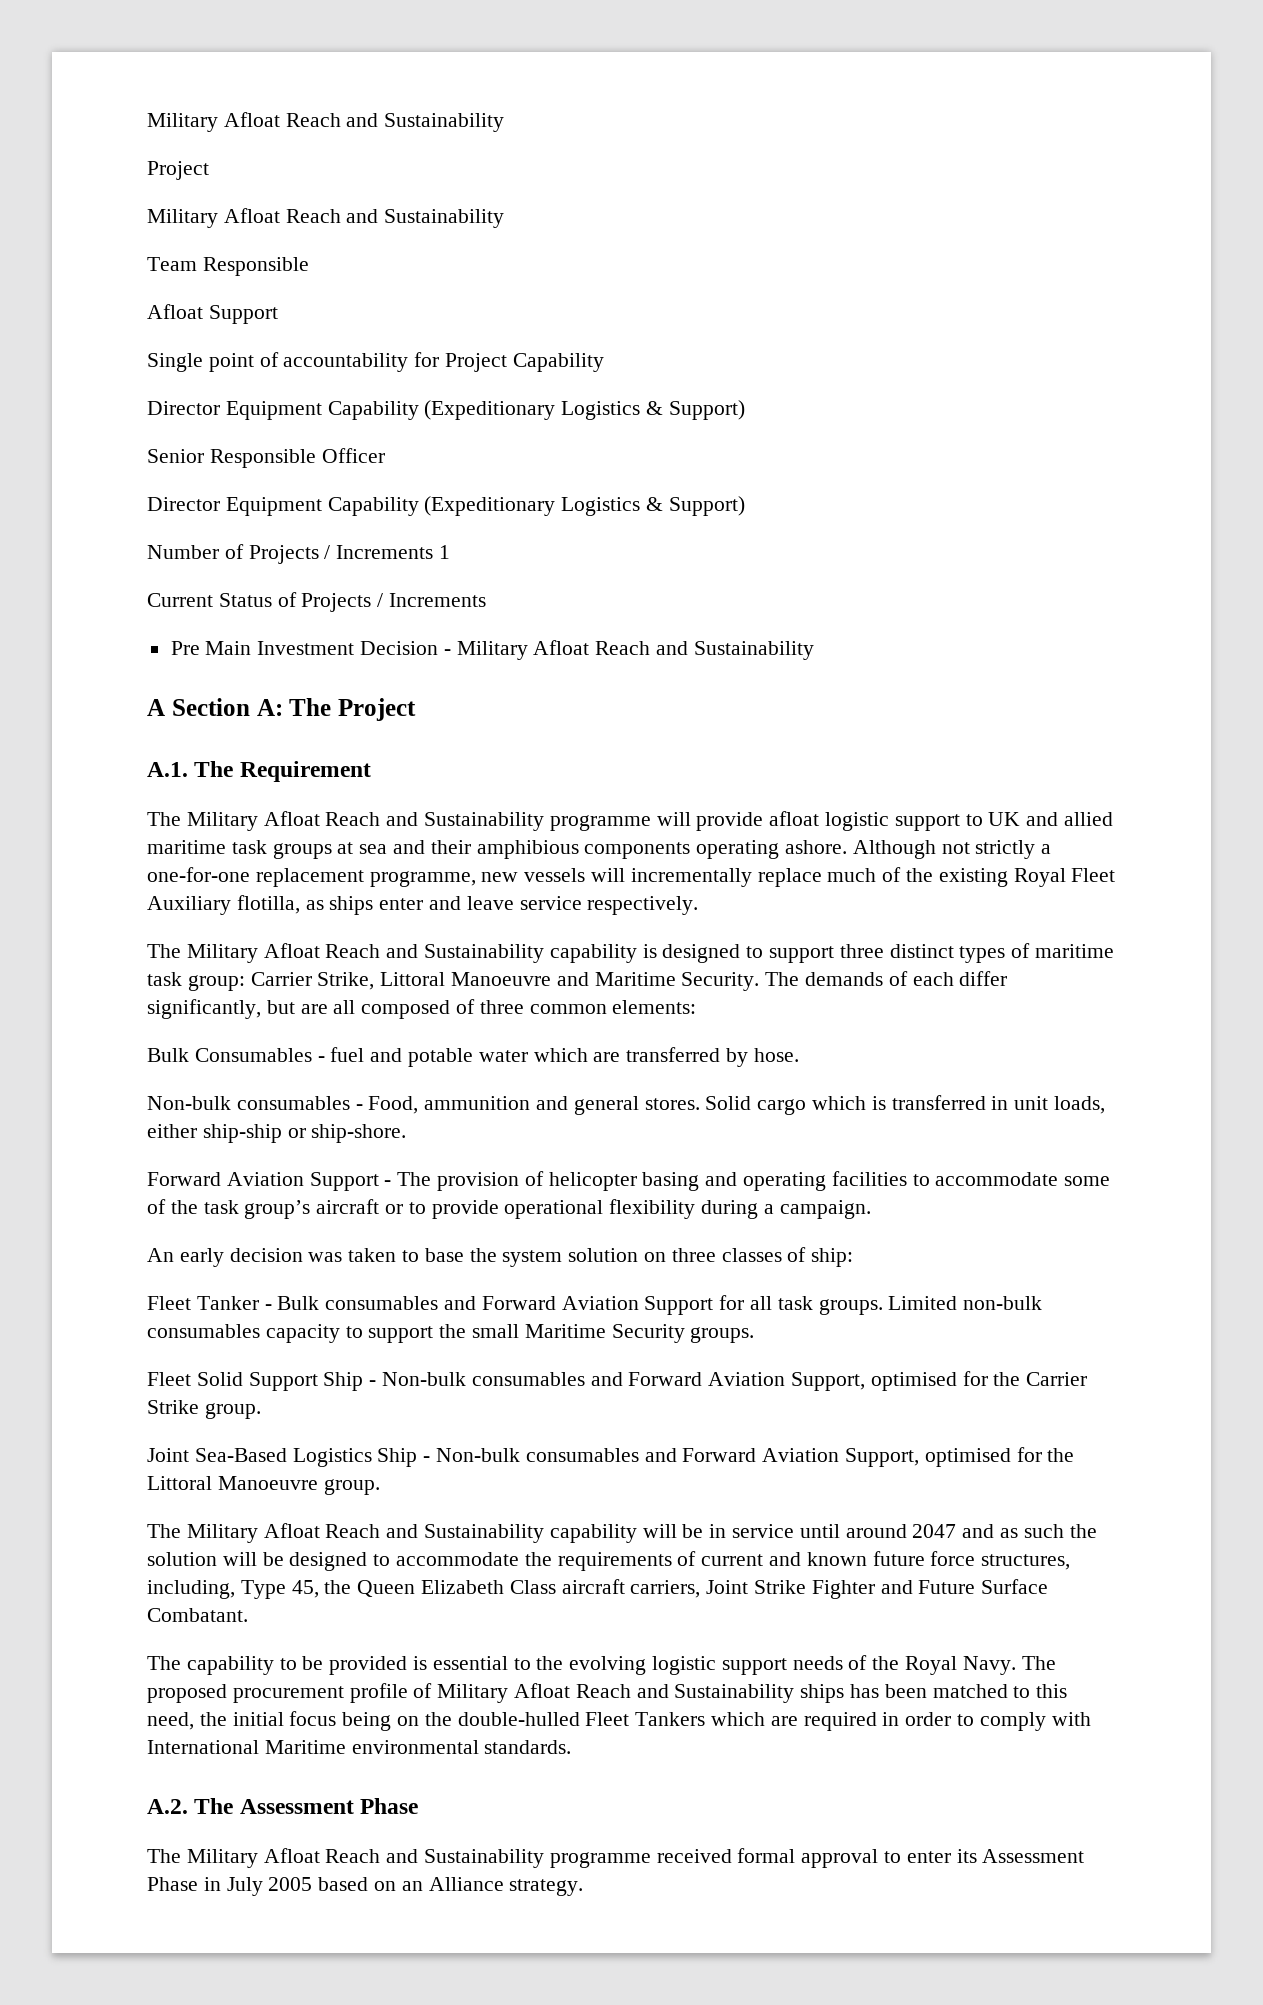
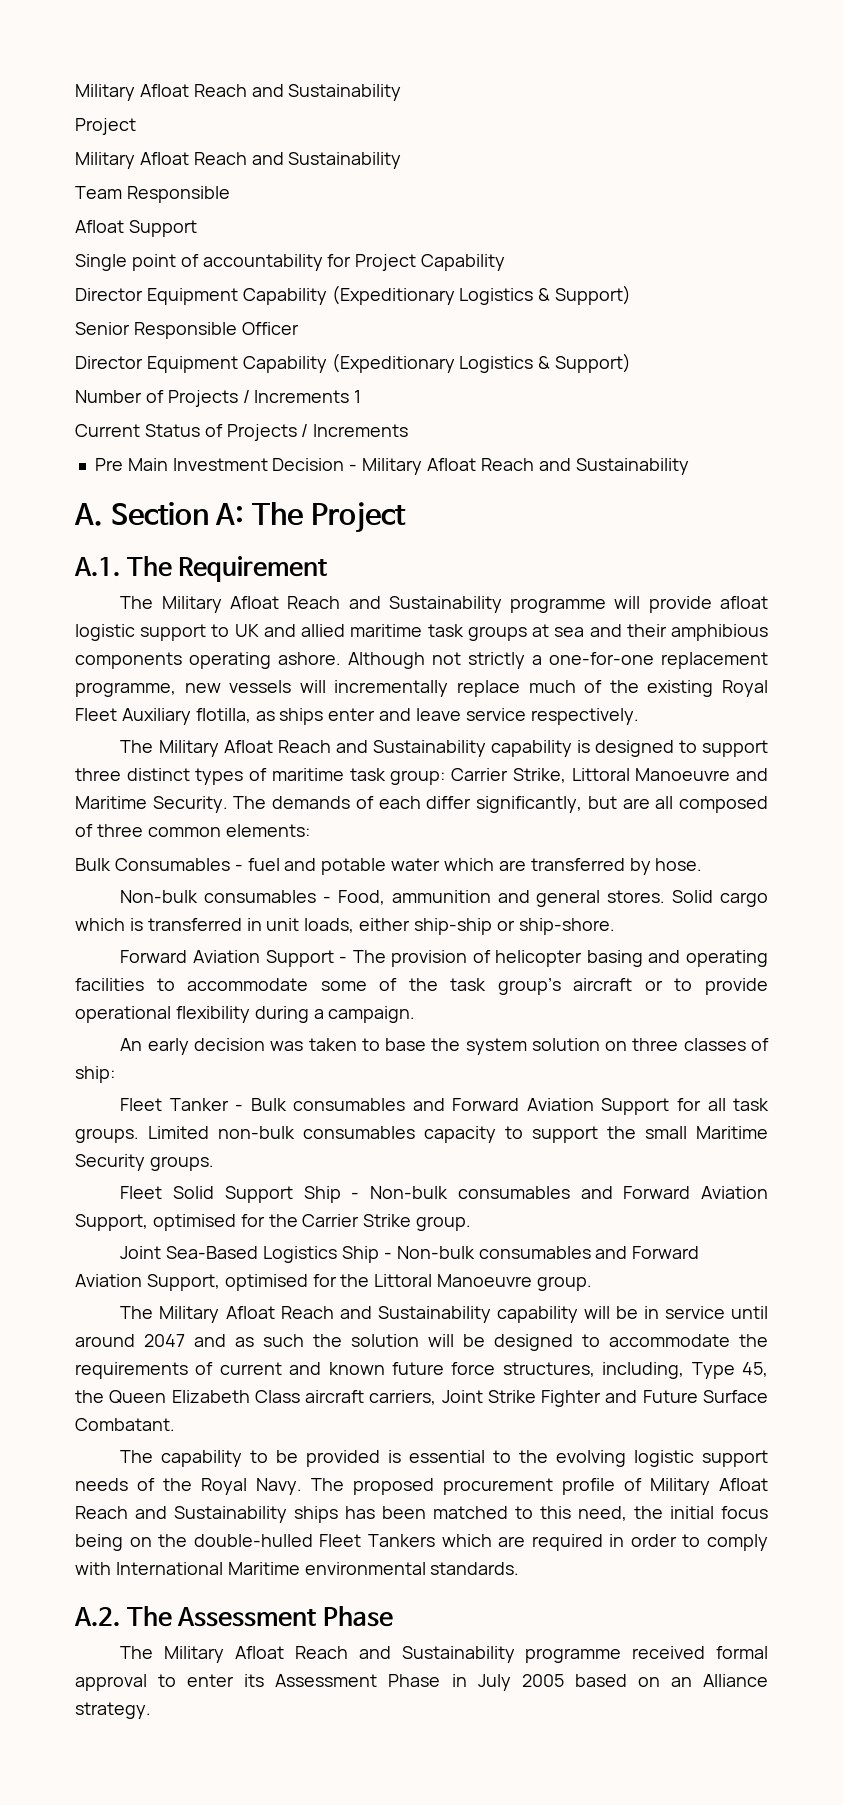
[147,699,165,716] A -> [74,503,103,526] A.

